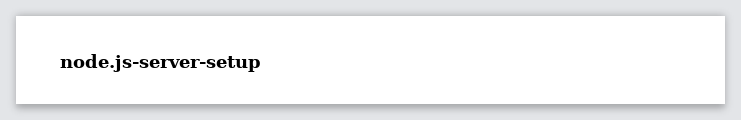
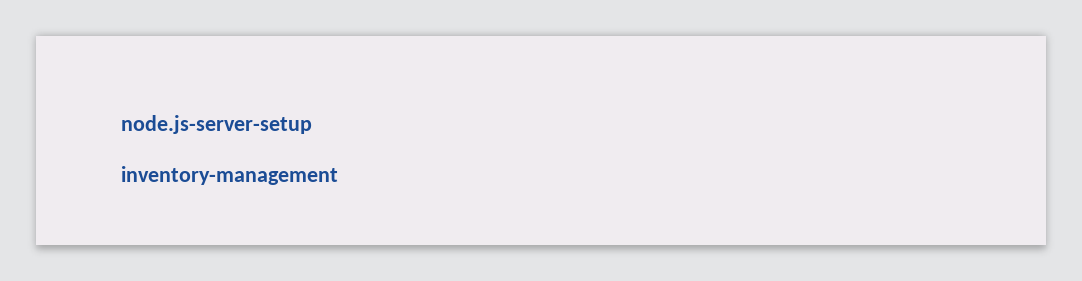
(261, 63) none -> [121,166,338,185] // inventory-management

